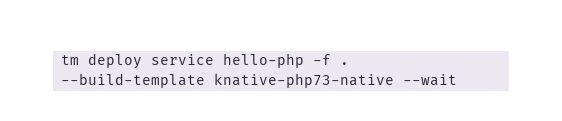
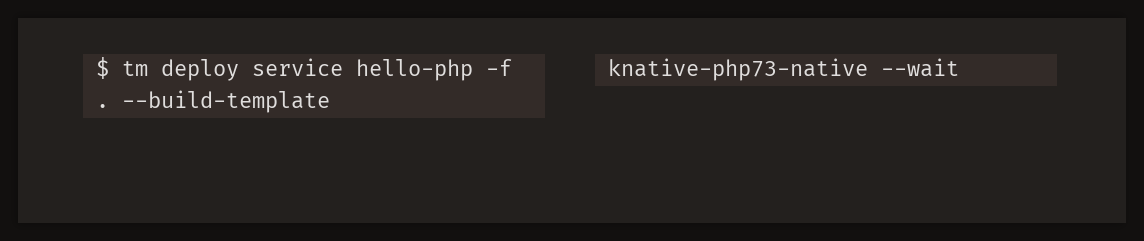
(61, 60) none -> [95,57,109,79] $

